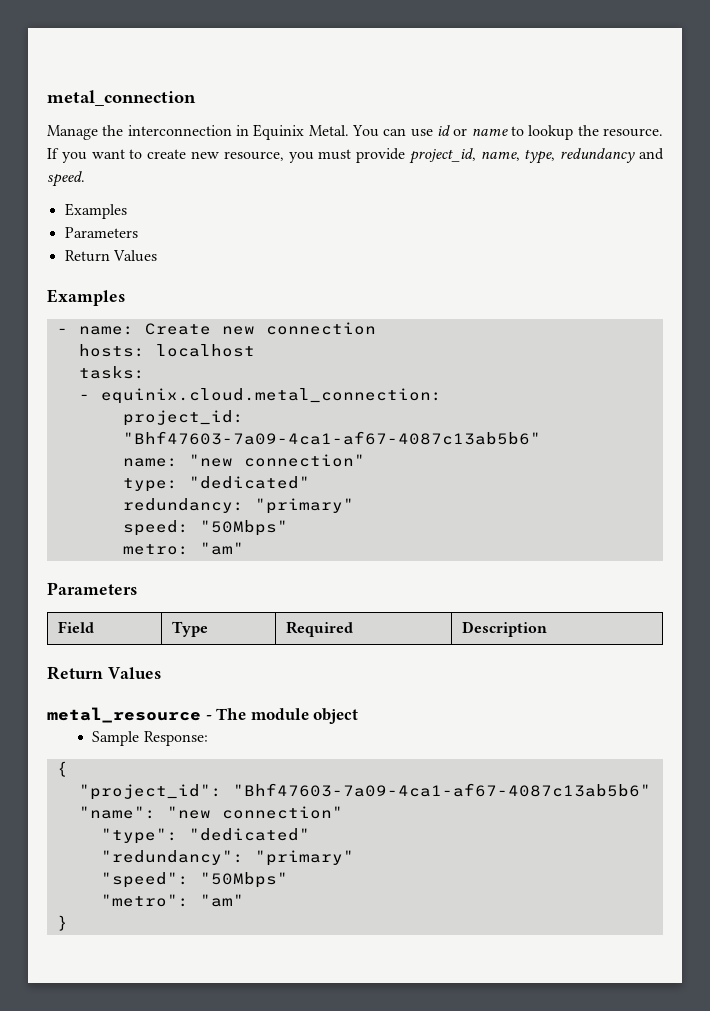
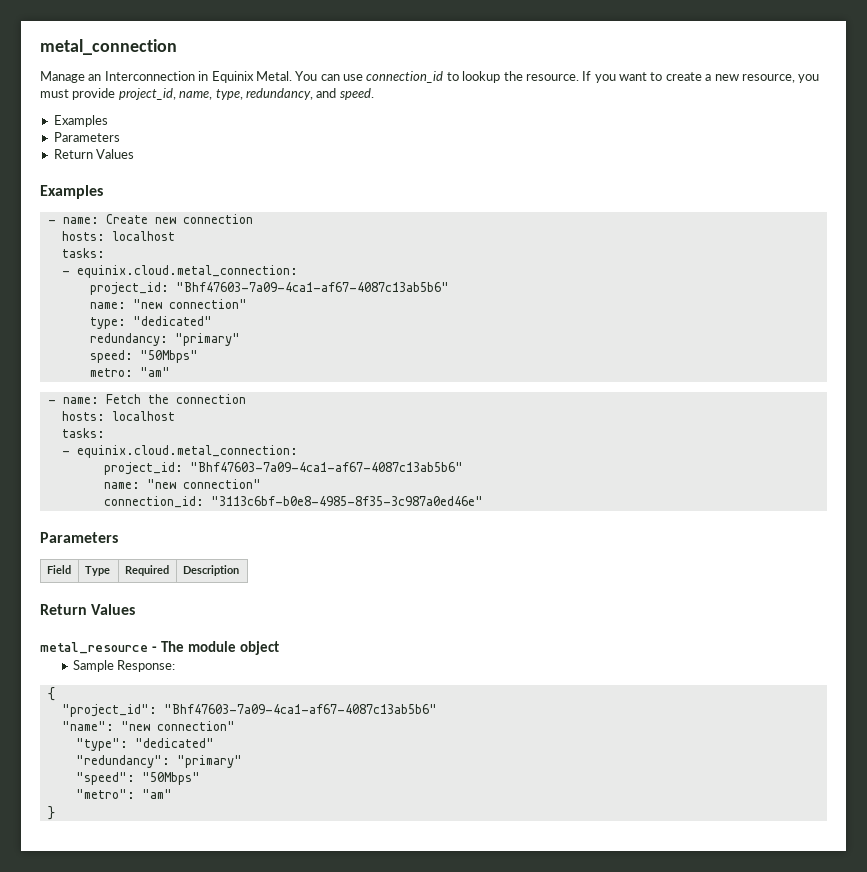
[102,125,232,136] the interconnection -> [88,71,195,81] an Interconnection
[436,125,508,136] id or name -> [366,71,444,83] connection_id
(187, 154) none -> [705,74,712,81] a
[560,148,636,163] redundancy -> [245,88,313,100] redundancy,
(244, 548) none -> [47,394,246,404] [61,411,175,421] [61,428,105,438] [61,445,298,458] [103,462,463,475] [103,479,261,489] [103,496,483,508] // - name: Fetch the connection // hosts: localhost // tasks: // - equinix.cloud.metal_connection: // project_id: "Bhf47603-7a09-4ca1-af67-4087c13ab5b6" // name: "new connection" // connection_id: "3113c6bf-b0e8-4985-8f35-3c987a0ed46e"

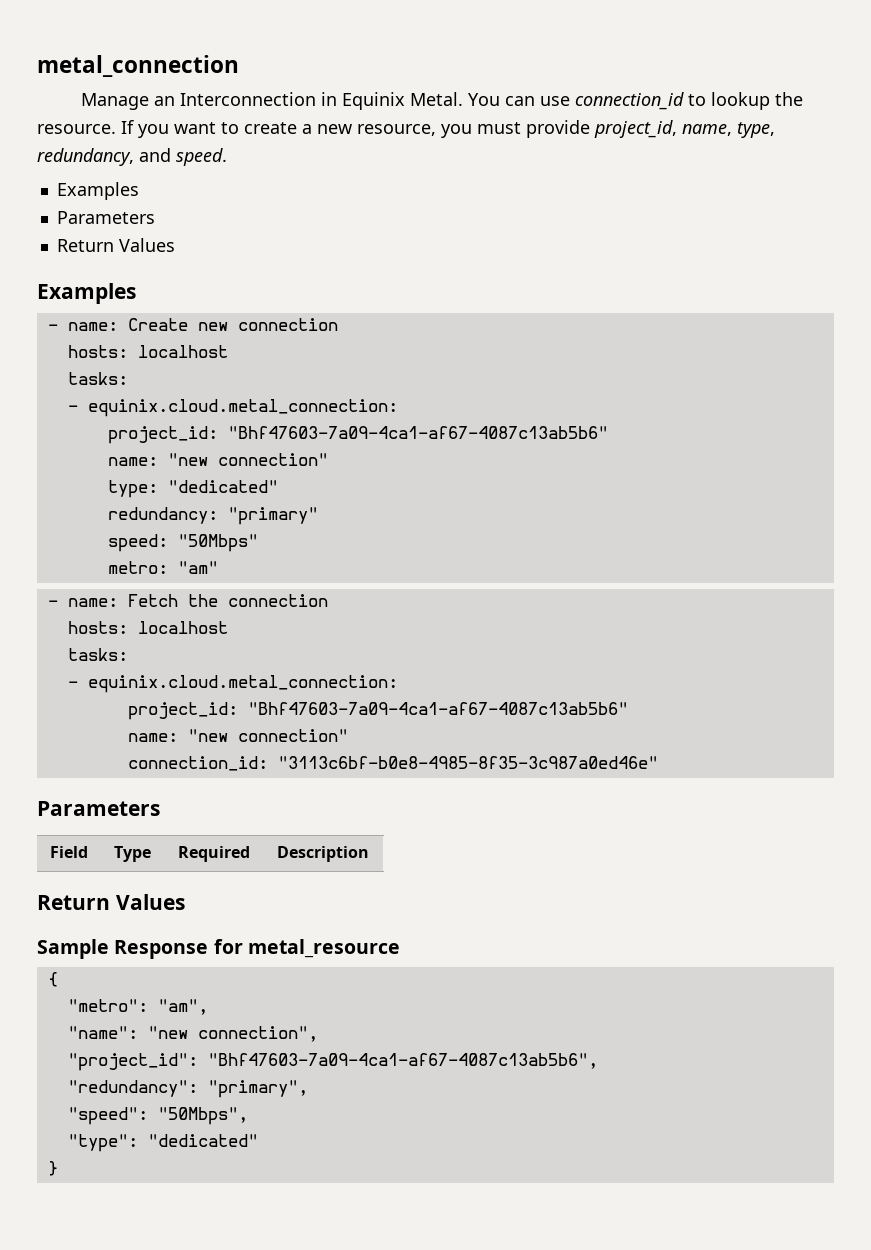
[40,641,280,655] [72,660,176,672] metal_resource - The module object // Sample Response: -> [37,939,400,959] Sample Response for metal_resource
[61,704,437,717] "project_id": "Bhf47603-7a09-4ca1-af67-4087c13ab5b6" -> [67,999,208,1015] "metro": "am",
[156,721,235,731] [75,738,214,751] [75,755,242,768] [75,772,200,785] [75,789,172,799] connection" // "type": "dedicated" // "redundancy": "primary" // "speed": "50Mbps" // "metro": "am" -> [197,1026,318,1042] [67,1053,598,1071] [67,1080,308,1098] [67,1107,248,1125] [67,1134,258,1152] connection", // "project_id": "Bhf47603-7a09-4ca1-af67-4087c13ab5b6", // "redundancy": "primary", // "speed": "50Mbps", // "type": "dedicated"

